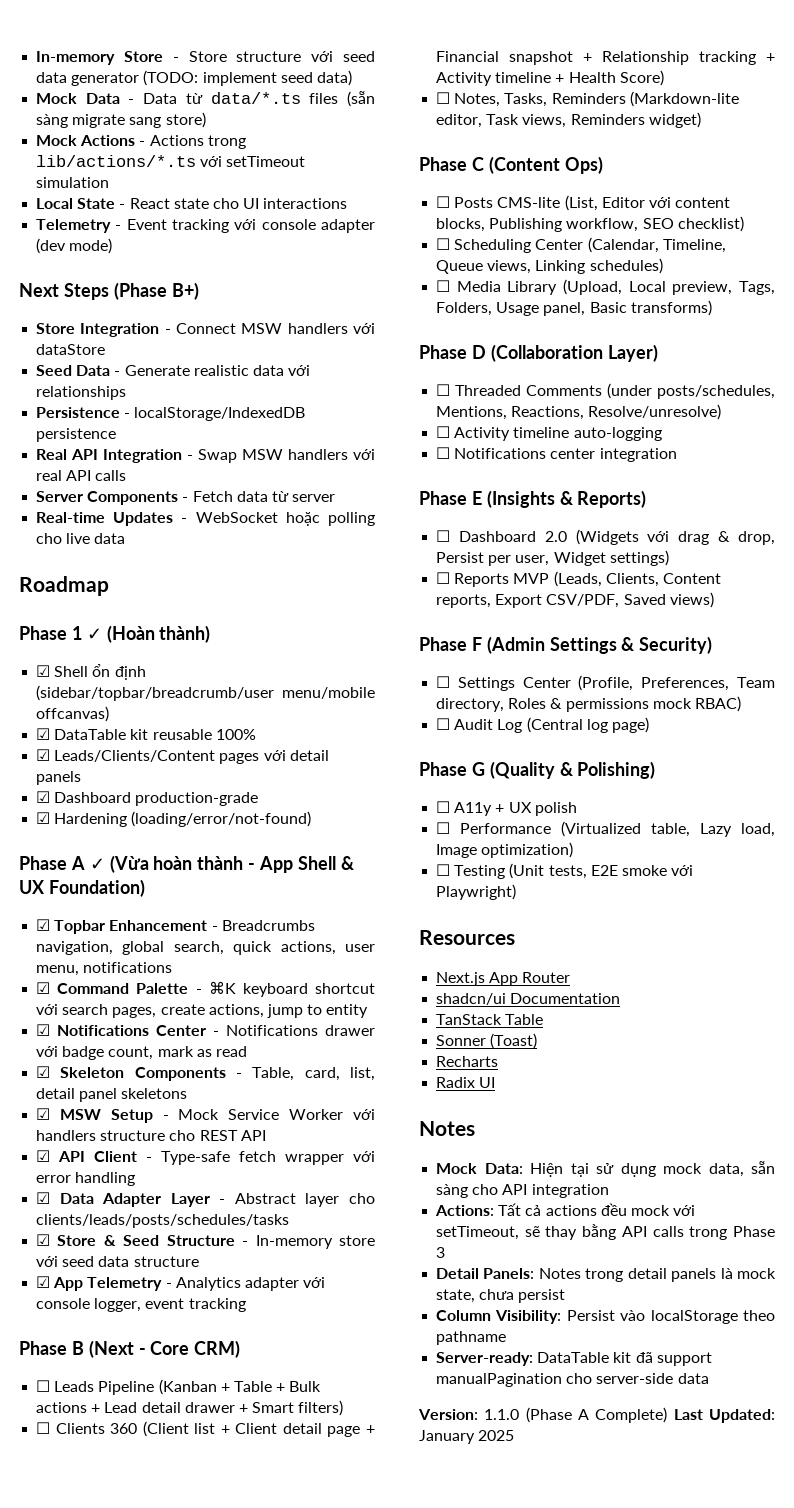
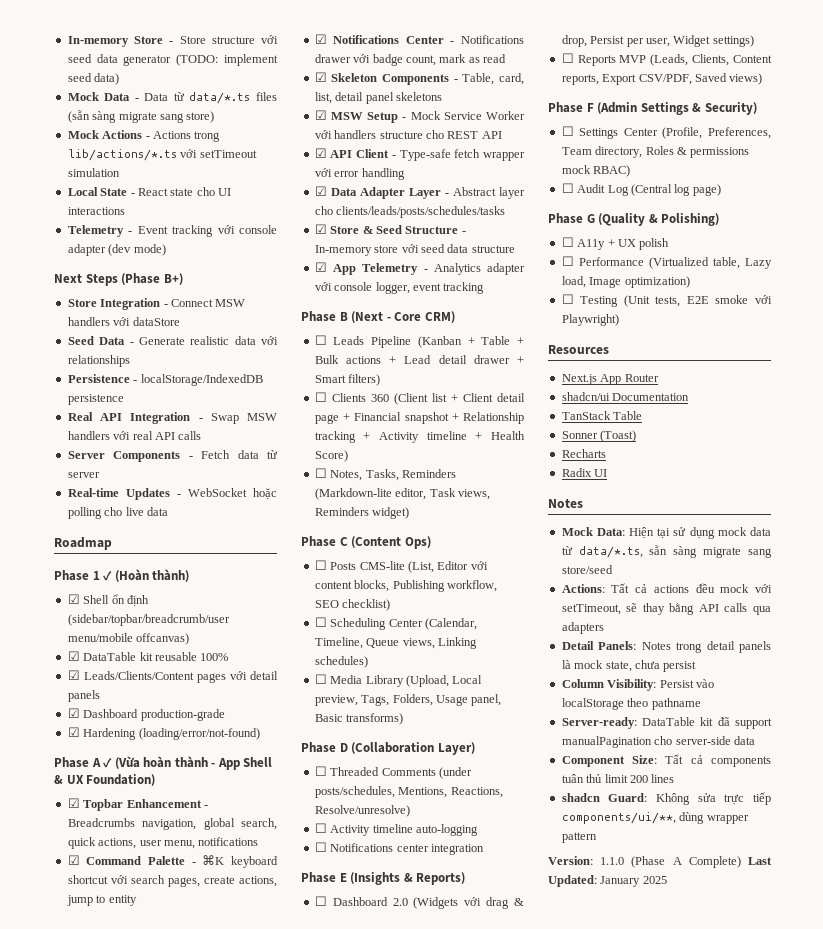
[708,1161,775,1177] [436,1184,609,1198] data, sẵn sàng cho API integration -> [750,527,771,536] [561,545,772,558] [561,565,613,574] data từ data/*.ts, sẵn sàng migrate sang store/seed
[689,1226,775,1240] [436,1247,446,1258] trong Phase 3 -> [753,606,771,615] [561,622,604,634] qua adapters
(709, 1378) none -> [561,754,771,767] [561,774,675,783] [561,792,771,805] [561,812,749,824] [561,832,597,843] // Component Size: Tất cả components tuân thủ limit 200 lines // shadcn Guard: Không sửa trực tiếp components/ui/**, dùng wrapper pattern

